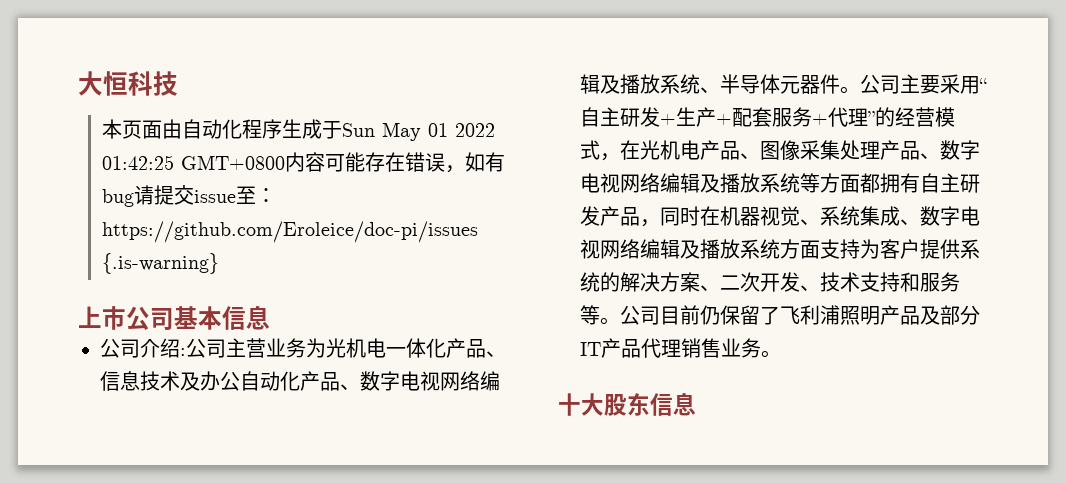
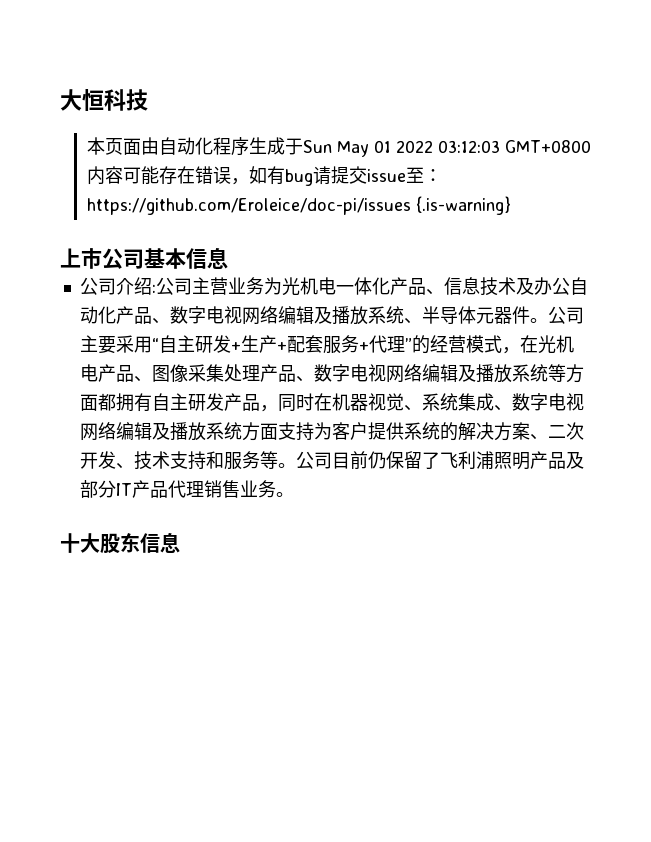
[101,155,174,170] 01:42:25 -> [437,140,500,153] 03:12:03

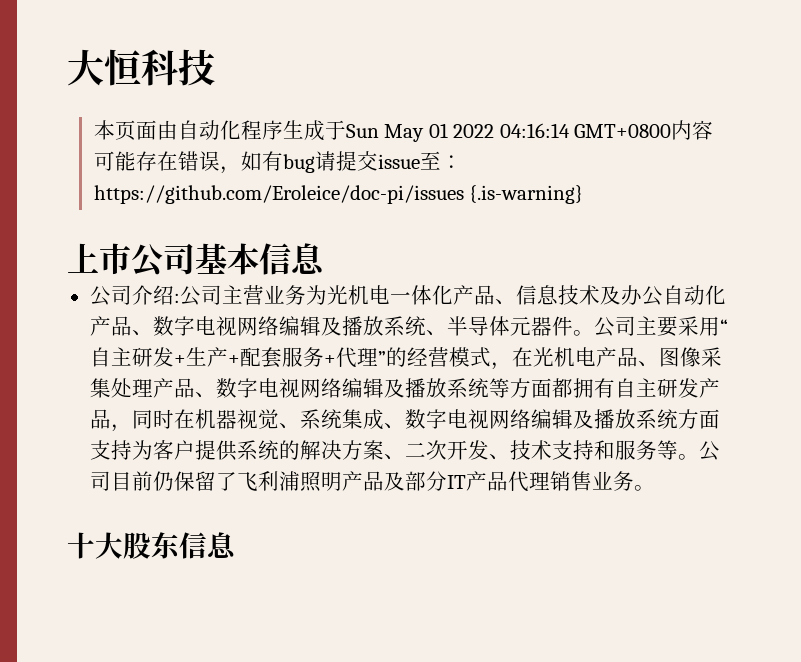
[437,140,500,153] 03:12:03 -> [499,123,570,138] 04:16:14

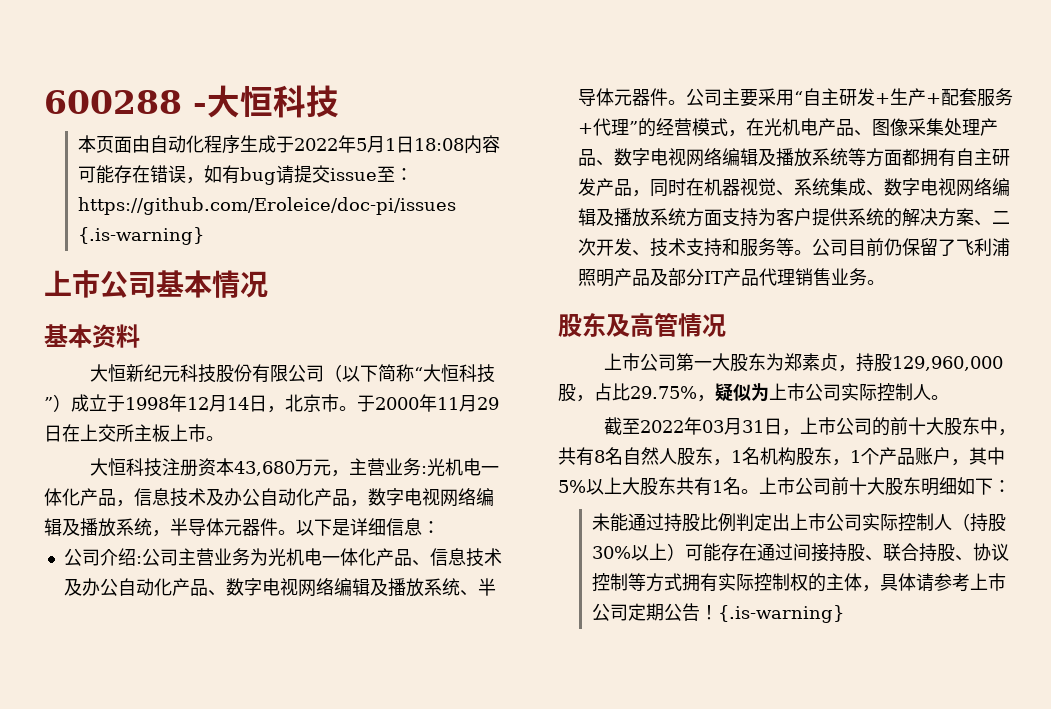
(67, 67) none -> [44,90,207,114] 600288 -
[345,123,672,142] Sun May 01 2022 04:16:14 GMT+0800 -> [293,135,464,153] 2022年5月1日18:08
[259,243,325,275] 信息 -> [212,270,268,298] [44,324,140,348] [89,364,495,383] [44,394,499,413] [44,424,224,442] [89,458,499,477] [44,488,494,507] [44,518,440,537] 情况 // 基本资料 // 大恒新纪元科技股份有限公司（以下简称“大恒科技”）成立于1998年12月14日，北京市。于2000年11月29日在上交所主板上市。 // 大恒科技注册资本43,680万元，主营业务:光机电一体化产品，信息技术及办公自动化产品，数字电视网络编辑及播放系统，半导体元器件。以下是详细信息：
[67,532,237,559] 十大股东信息 -> [558,313,726,337] [603,353,1003,372] [558,383,949,402] [603,417,1016,436] [558,447,1005,466] [558,477,1011,496] [591,513,1006,532] [591,543,1009,562] [591,573,1006,592] [591,603,844,623] 股东及高管情况 // 上市公司第一大股东为郑素贞，持股129,960,000股，占比29.75%，疑似为上市公司实际控制人。 // 截至2022年03月31日，上市公司的前十大股东中，共有8名自然人股东，1名机构股东，1个产品账户，其中5%以上大股东共有1名。上市公司前十大股东明细如下： // 未能通过持股比例判定出上市公司实际控制人（持股30%以上）可能存在通过间接持股、联合持股、协议控制等方式拥有实际控制权的主体，具体请参考上市公司定期公告！{.is-warning}

